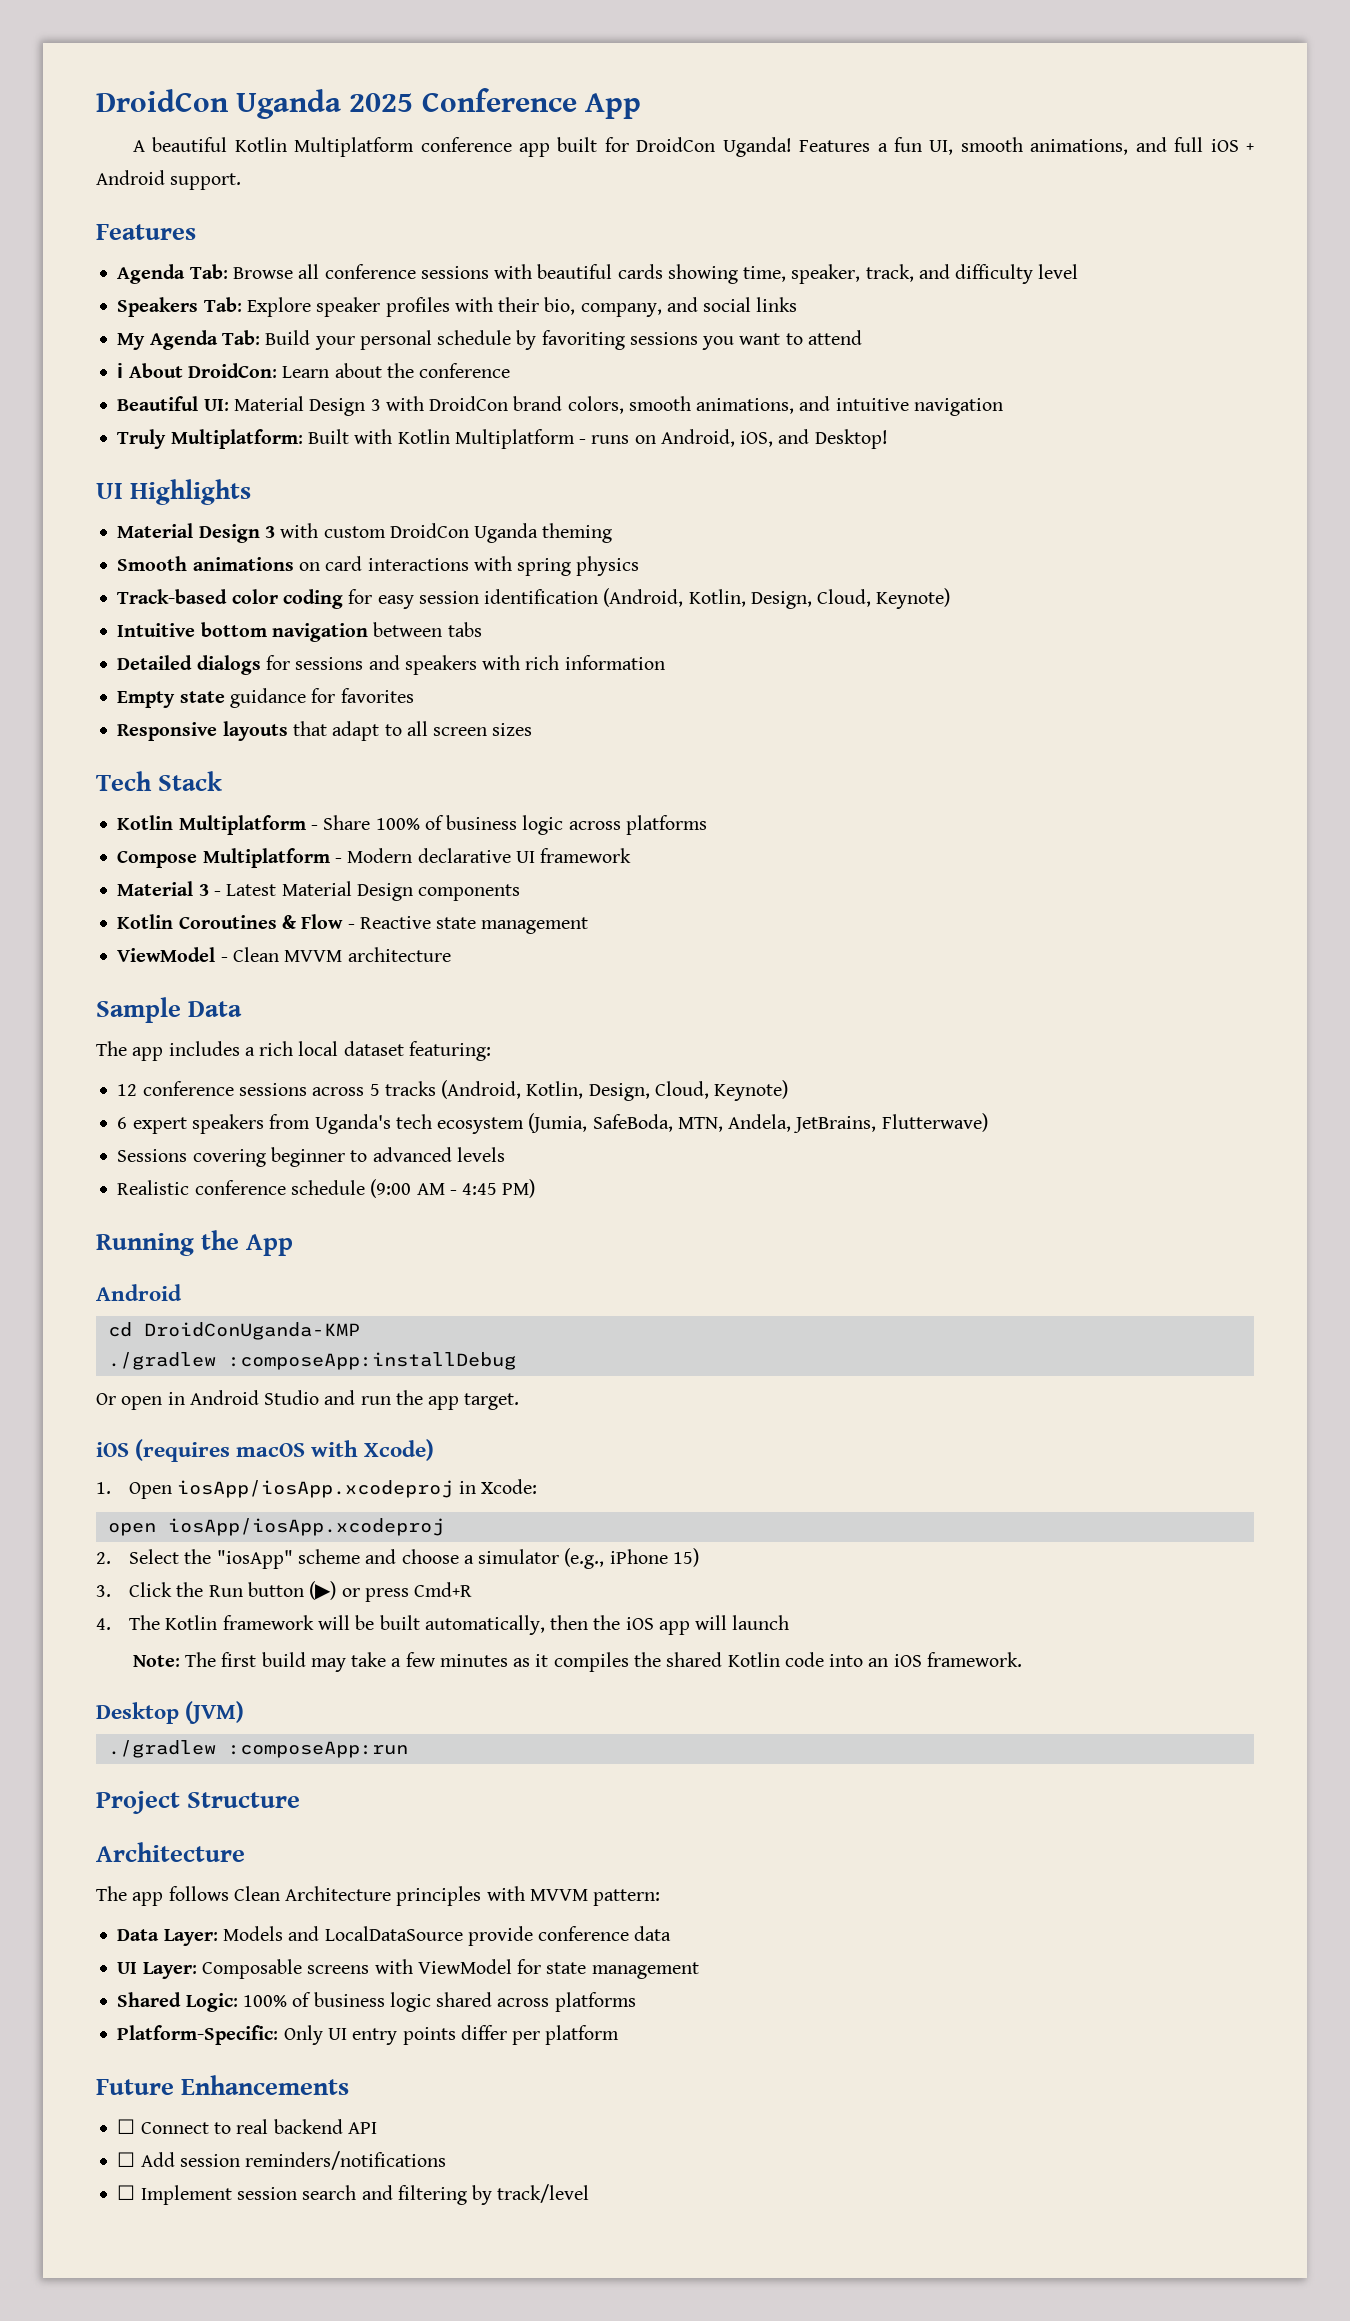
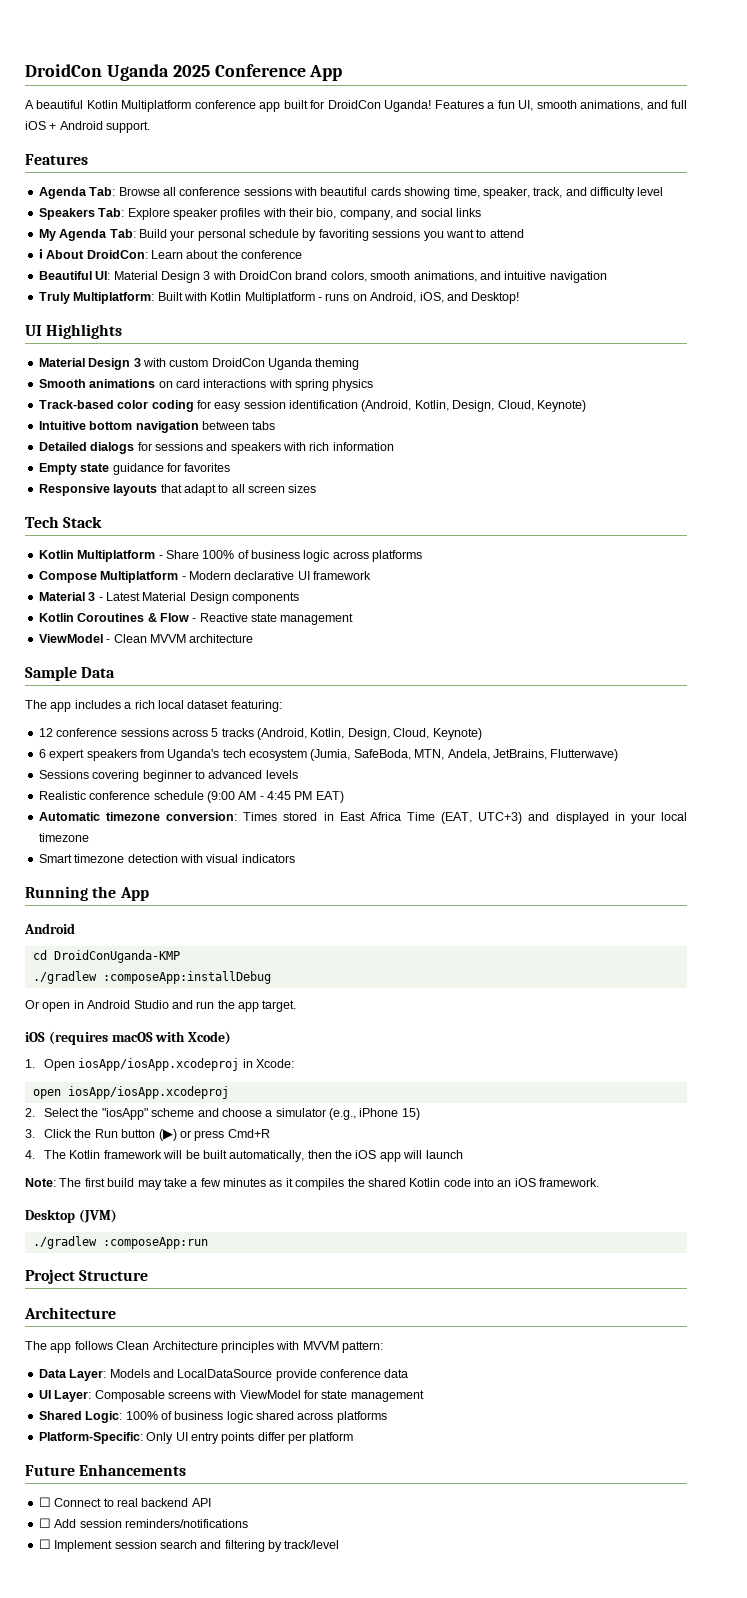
[502,1179,536,1198] PM) -> [294,791,344,803] [38,812,687,824] [38,833,89,842] [38,854,295,863] PM EAT) // Automatic timezone conversion: Times stored in East Africa Time (EAT, UTC+3) and displayed in your local timezone // Smart timezone detection with visual indicators

